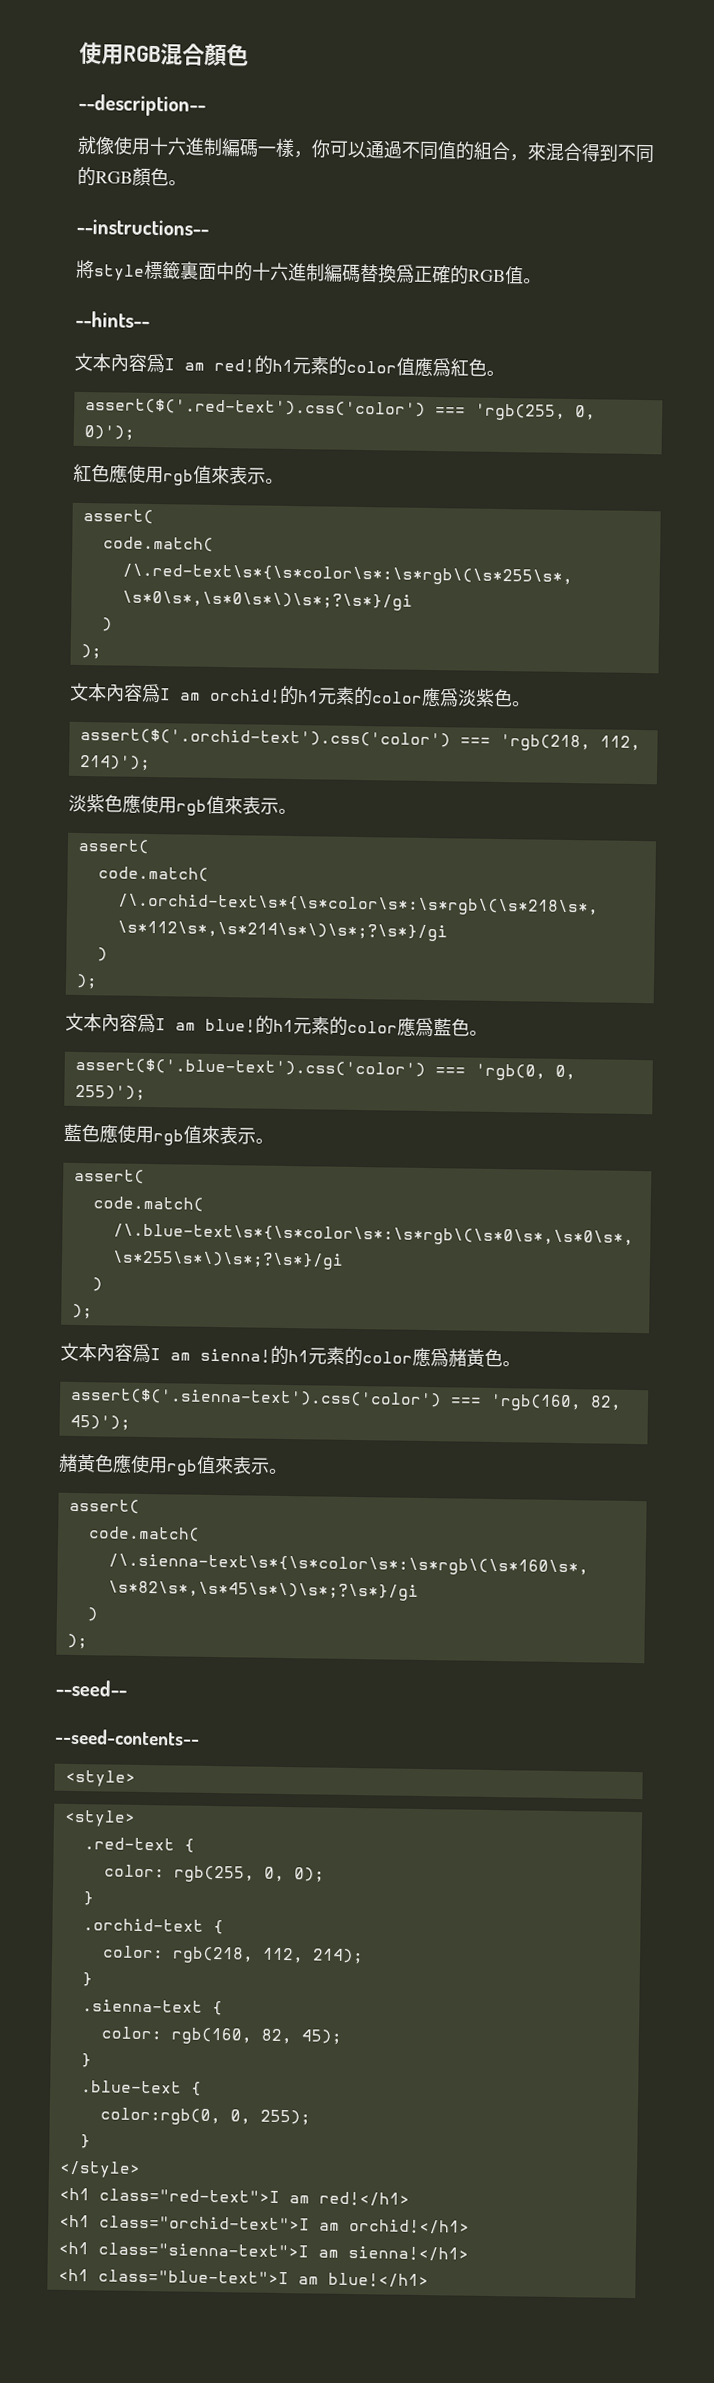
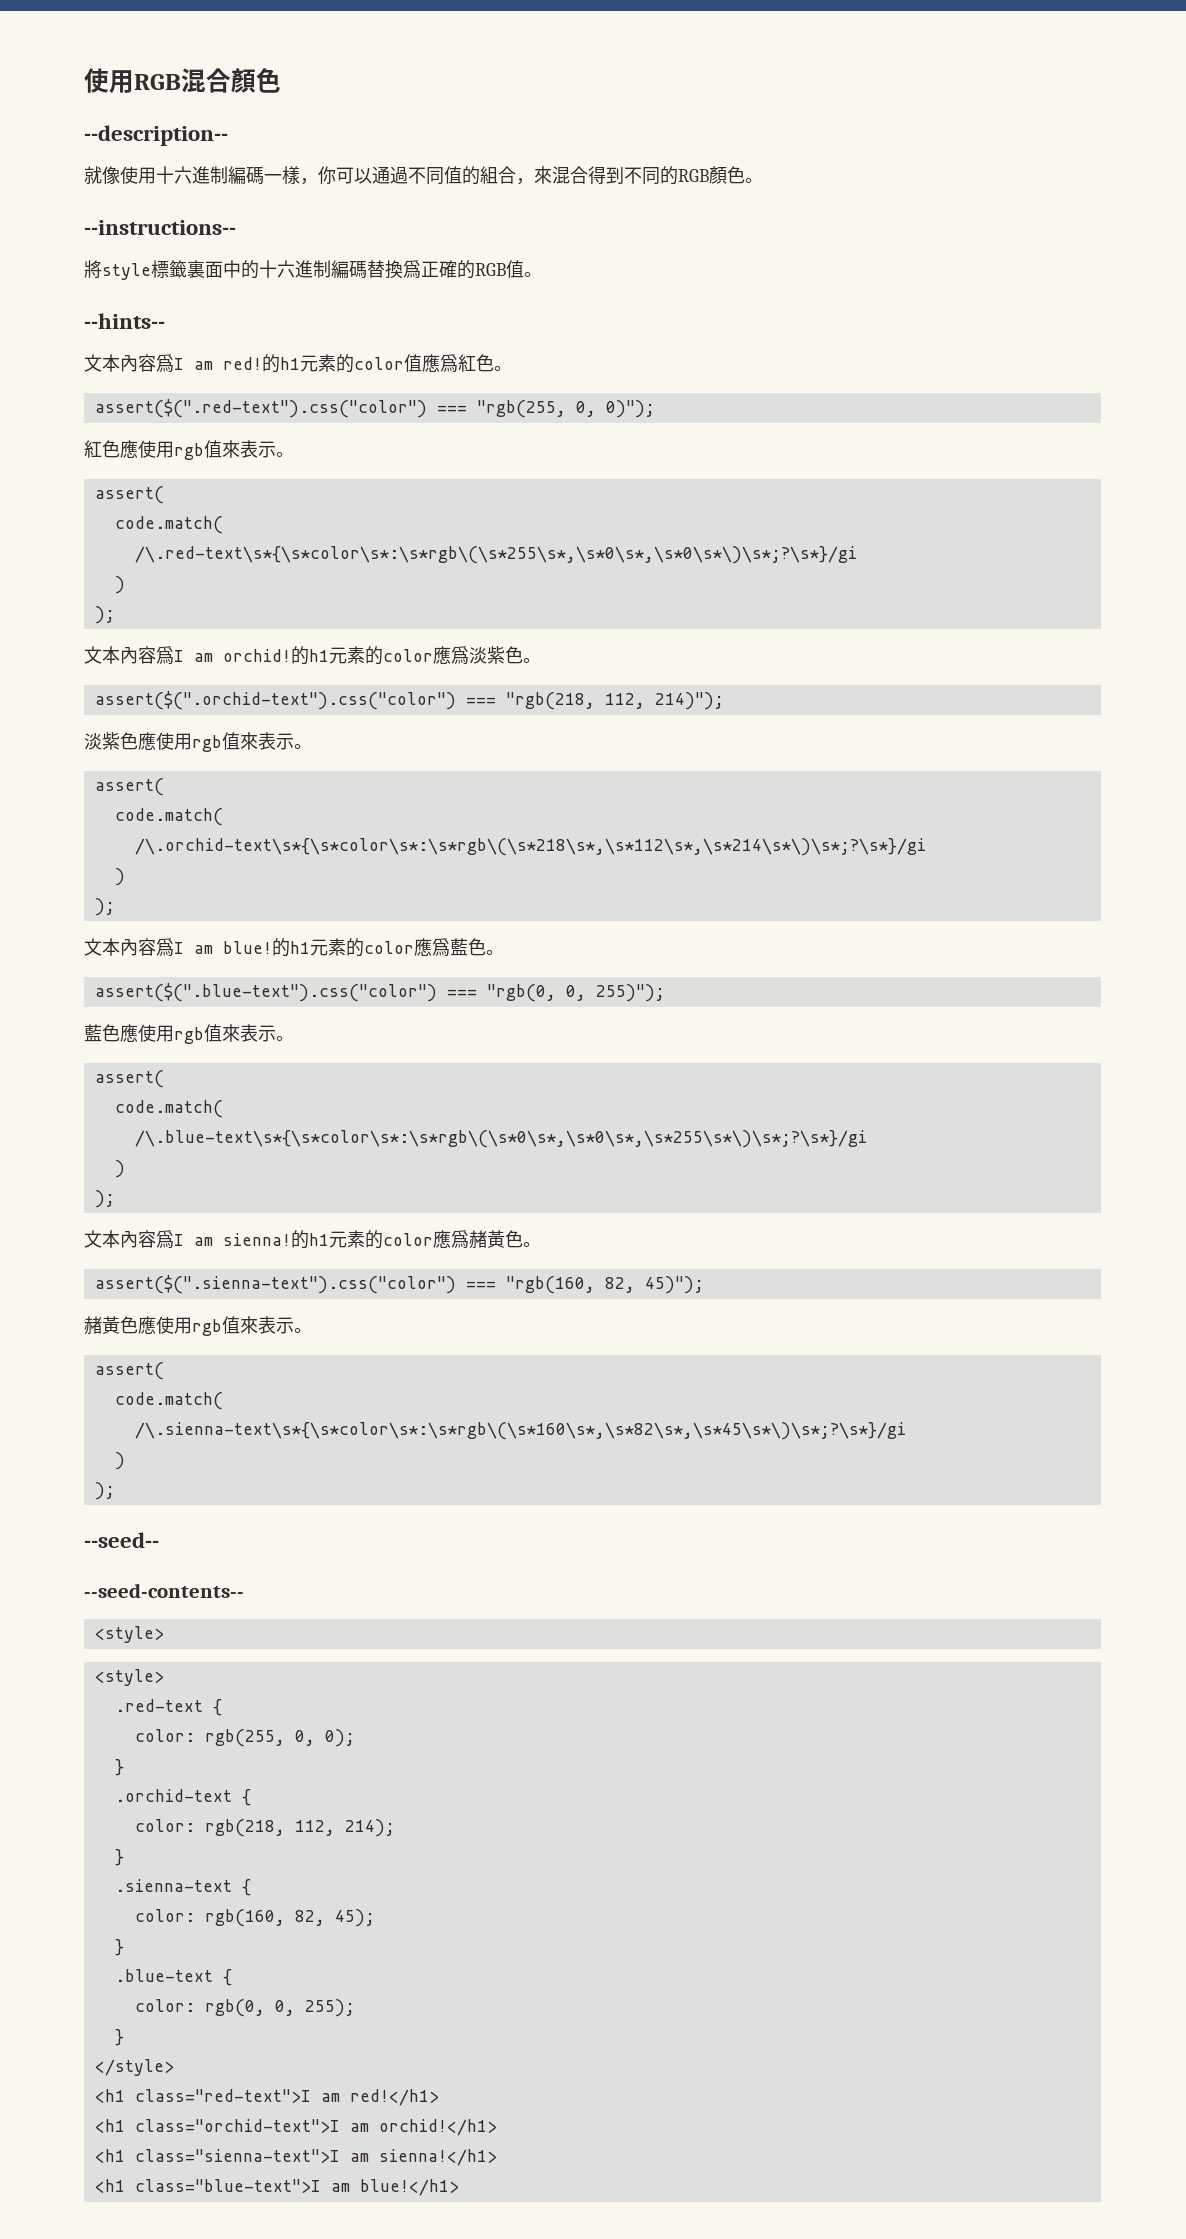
[84,398,596,421] [83,425,135,441] assert($('.red-text').css('color') === 'rgb(255, 0, 0)'); -> [94,399,655,418] assert($(".red-text").css("color") === "rgb(255, 0, 0)");
[79,727,641,752] [79,754,151,771] assert($('.orchid-text').css('color') === 'rgb(218, 112, 214)'); -> [94,691,724,710] assert($(".orchid-text").css("color") === "rgb(218, 112, 214)");
[74,1057,576,1081] [74,1084,146,1101] assert($('.blue-text').css('color') === 'rgb(0, 0, 255)'); -> [94,983,665,1002] assert($(".blue-text").css("color") === "rgb(0, 0, 255)");
[69,1387,622,1412] [69,1414,131,1431] assert($('.sienna-text').css('color') === 'rgb(160, 82, 45)'); -> [94,1275,704,1294] assert($(".sienna-text").css("color") === "rgb(160, 82, 45)");
[99,2107,221,2126] color:rgb(0, -> [134,1999,265,2017] color: rgb(0,

